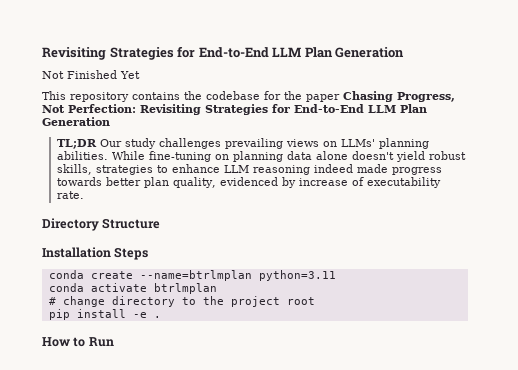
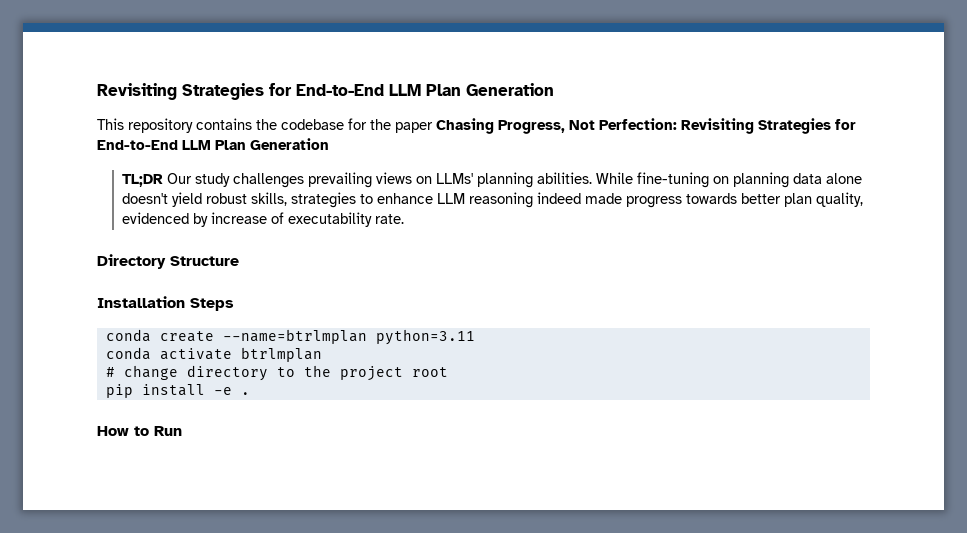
[42,46,405,60] [42,70,140,79] Revisiting Strategies for End-to-End LLM Plan Generation // Not Finished Yet -> [97,83,554,100] Revisiting Strategies for End-to-End LLM Plan Generation

